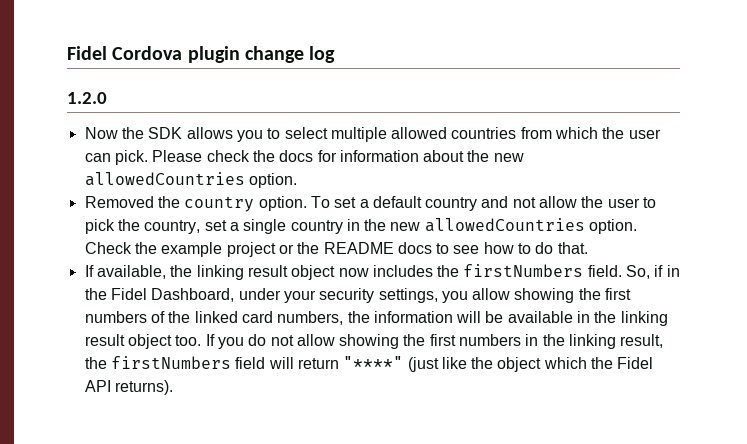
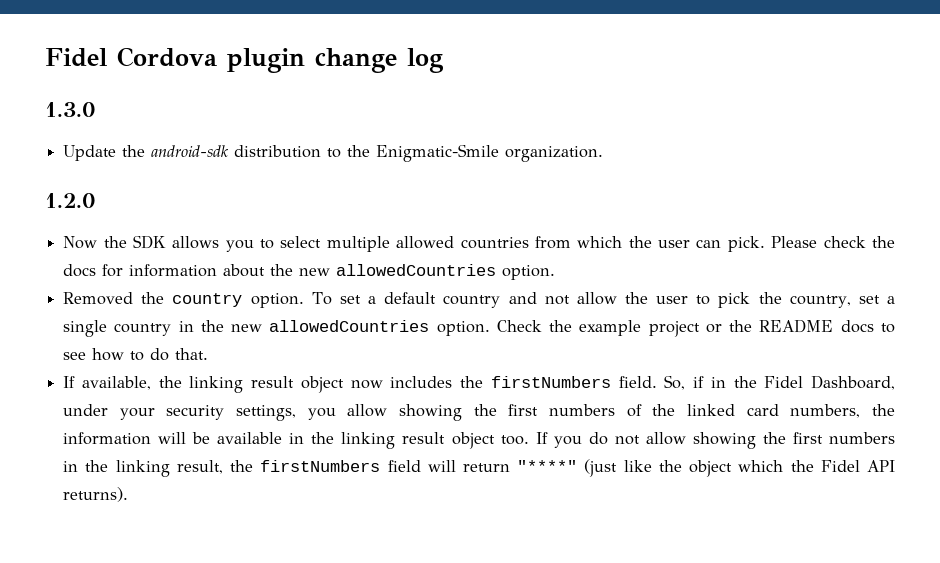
(336, 54) none -> [45,102,96,117] [63,144,604,162] // 1.3.0 // Update the android-sdk distribution to the Enigmatic-Smile organization.

